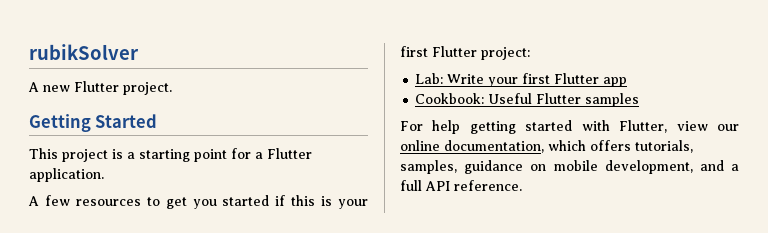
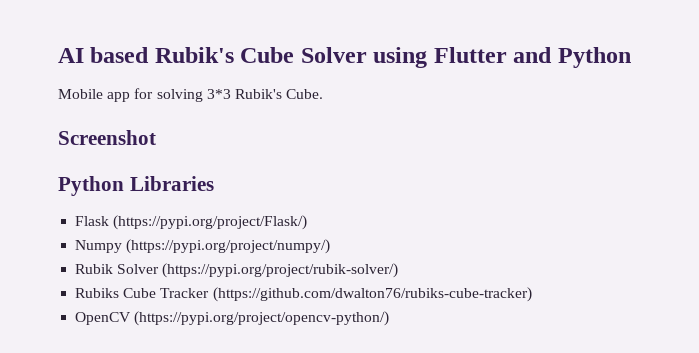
[29,44,139,60] [28,81,172,95] [29,114,158,132] [29,148,312,162] [29,168,104,182] [28,195,368,209] [400,46,530,60] [415,73,628,87] [415,93,640,107] [400,120,739,134] [400,140,693,153] [400,160,739,174] [400,180,522,191] rubikSolver // A new Flutter project. // Getting Started // This project is a starting point for a Flutter application. // A few resources to get you started if this is your first Flutter project: // Lab: Write your first Flutter app // Cookbook: Useful Flutter samples // For help getting started with Flutter, view our online documentation, which offers tutorials, samples, guidance on mobile development, and a full API reference. -> [58,47,631,68] [58,88,324,102] [58,130,156,145] [58,176,214,196] [75,215,308,230] [75,239,331,254] [75,263,399,278] [75,287,532,302] [75,311,390,326] AI based Rubik's Cube Solver using Flutter and Python // Mobile app for solving 3*3 Rubik's Cube. // Screenshot // Python Libraries // Flask (https://pypi.org/project/Flask/) // Numpy (https://pypi.org/project/numpy/) // Rubik Solver (https://pypi.org/project/rubik-solver/) // Rubiks Cube Tracker (https://github.com/dwalton76/rubiks-cube-tracker) // OpenCV (https://pypi.org/project/opencv-python/)

